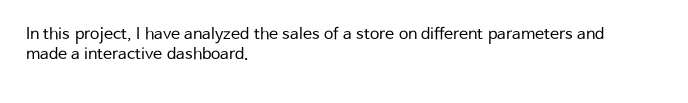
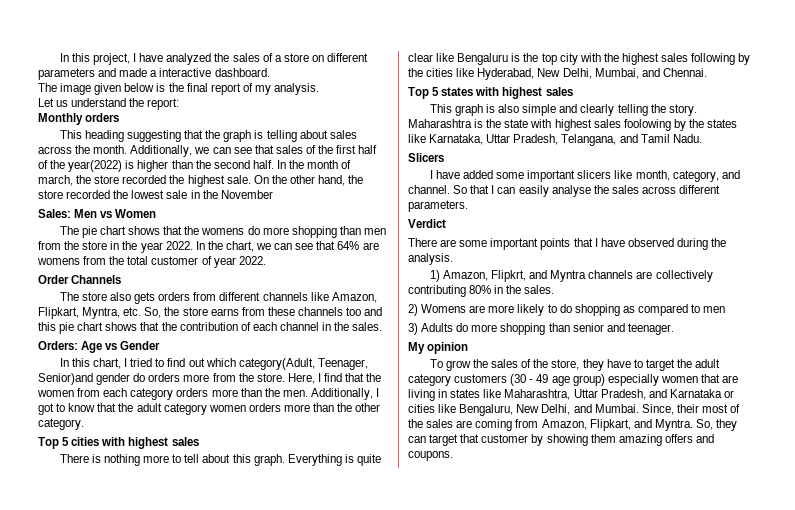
(249, 53) none -> [38,83,320,95] [38,98,180,110] [38,113,120,125] [59,130,357,142] [38,145,378,157] [38,160,352,172] [38,175,364,187] [38,190,273,199] [38,209,157,218] [59,226,386,238] [38,241,379,253] [37,256,266,268] [38,275,122,284] [59,292,377,304] [38,307,383,319] [38,322,383,334] [38,341,161,353] [59,358,368,370] [38,373,382,385] [37,388,380,400] [38,403,381,415] [38,418,84,430] [38,437,199,449] [59,454,381,466] [408,53,751,65] [408,68,707,80] [408,87,573,99] [429,104,697,116] [408,119,738,131] [408,134,702,146] [408,153,444,162] [429,170,740,182] [408,185,721,197] [408,200,468,212] [408,219,446,228] [408,238,727,250] [408,253,453,265] [429,270,713,282] [408,285,555,297] [408,304,726,316] [408,323,674,335] [408,342,469,354] [429,359,721,371] [408,374,739,386] [408,389,734,401] [408,404,741,416] [408,419,738,431] [408,434,714,446] [408,451,453,461] // The image given below is the final report of my analysis. // Let us understand the report: // Monthly orders // This heading suggesting that the graph is telling about sales across the month. Additionally, we can see that sales of the first half of the year(2022) is higher than the second half. In the month of march, the store recorded the highest sale. On the other hand, the store recorded the lowest sale in the November // Sales: Men vs Women // The pie chart shows that the womens do more shopping than men from the store in the year 2022. In the chart, we can see that 64% are womens from the total customer of year 2022. // Order Channels // The store also gets orders from different channels like Amazon, Flipkart, Myntra, etc. So, the store earns from these channels too and this pie chart shows that the contribution of each channel in the sales. // Orders: Age vs Gender // In this chart, I tried to find out which category(Adult, Teenager, Senior)and gender do orders more from the store. Here, I find that the women from each category orders more than the men. Additionally, I got to know that the adult category women orders more than the other category. // Top 5 cities with highest sales // There is nothing more to tell about this graph. Everything is quite clear like Bengaluru is the top city with the highest sales following by the cities like Hyderabad, New Delhi, Mumbai, and Chennai. // Top 5 states with highest sales // This graph is also simple and clearly telling the story. Maharashtra is the state with highest sales foolowing by the states like Karnataka, Uttar Pradesh, Telangana, and Tamil Nadu. // Slicers // I have added some important slicers like month, category, and channel. So that I can easily analyse the sales across different parameters. // Verdict // There are some important points that I have observed during the analysis. // 1) Amazon, Flipkrt, and Myntra channels are collectively contributing 80% in the sales. // 2) Womens are more likely to do shopping as compared to men // 3) Adults do more shopping than senior and teenager. // My opinion // To grow the sales of the store, they have to target the adult category customers (30 - 49 age group) especially women that are living in states like Maharashtra, Uttar Pradesh, and Karnataka or cities like Bengaluru, New Delhi, and Mumbai. Since, their most of the sales are coming from Amazon, Flipkart, and Myntra. So, they can target that customer by showing them amazing offers and coupons.

